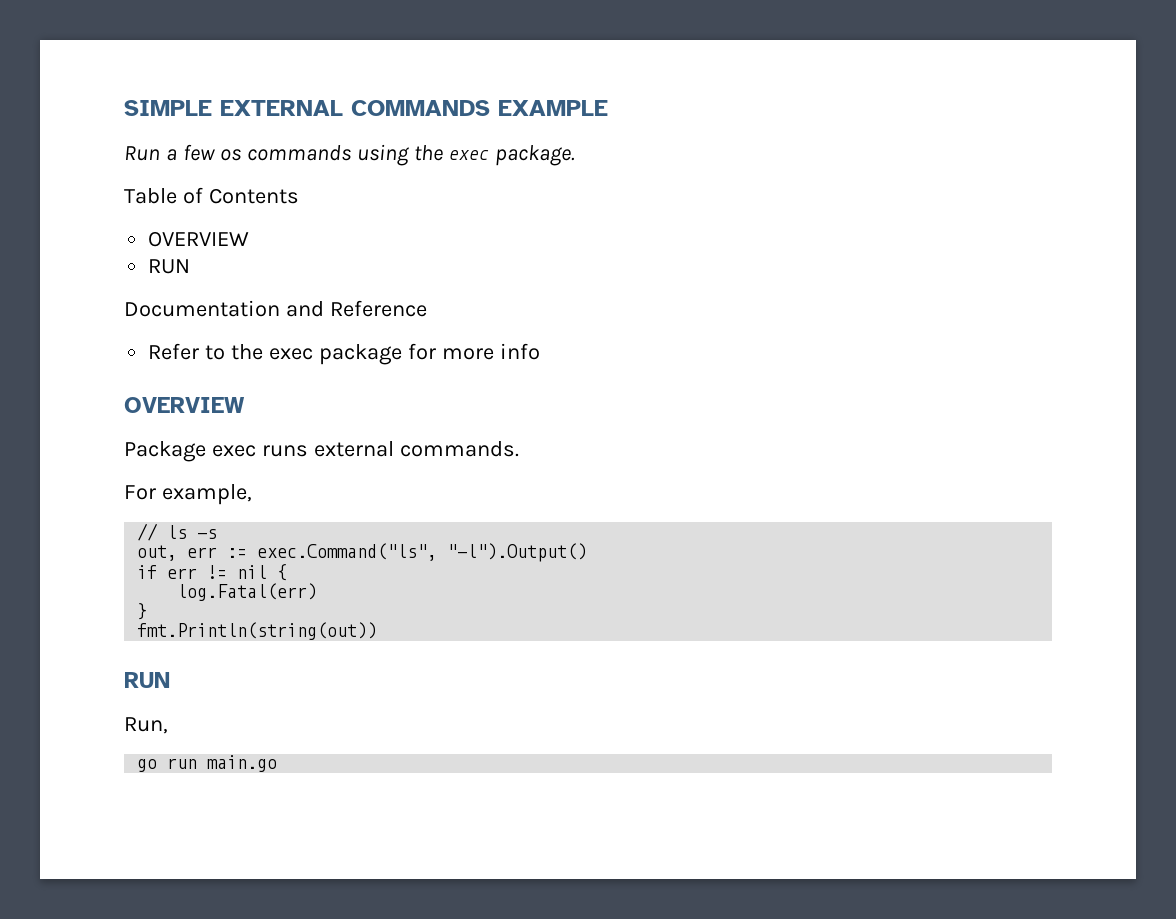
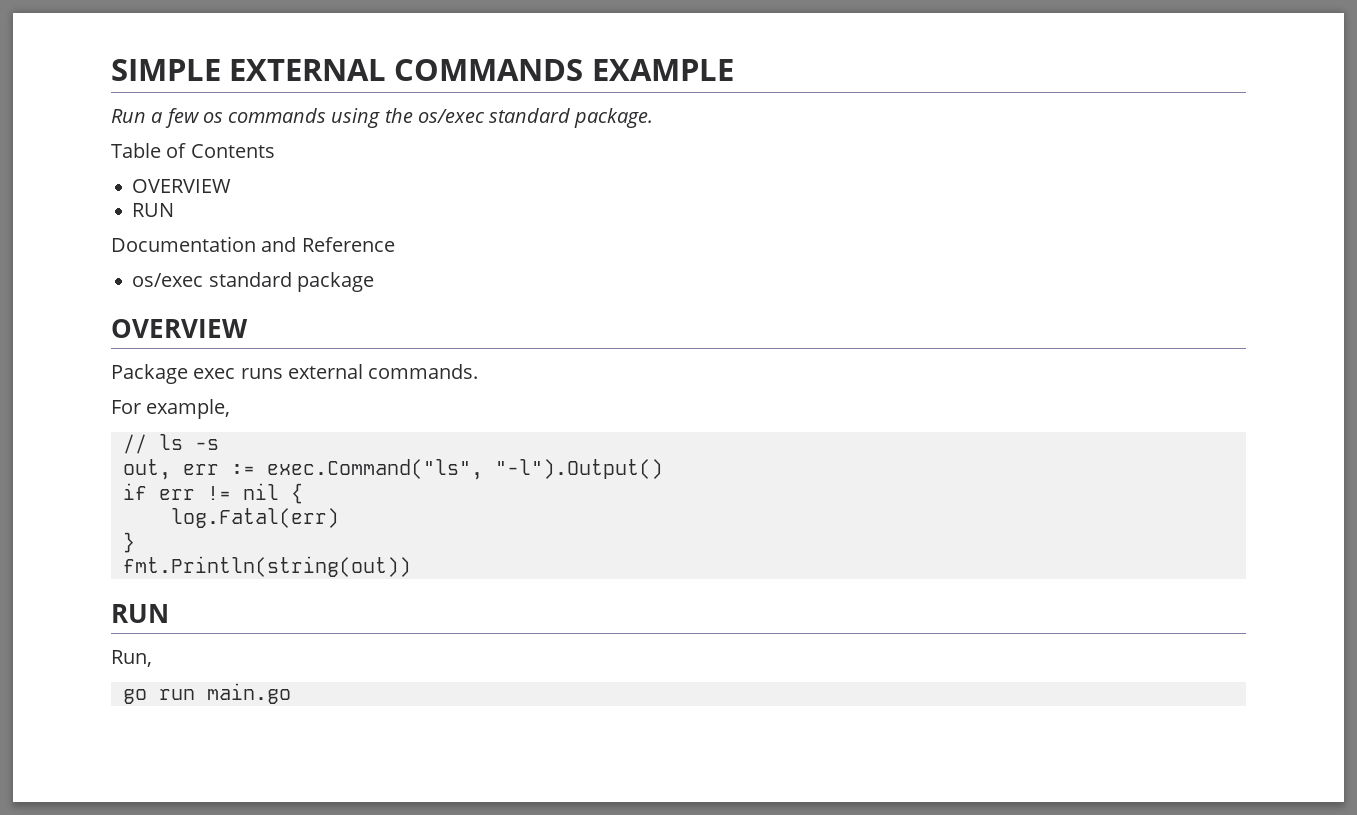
[448,150,489,160] exec -> [417,108,571,123] os/exec standard
[148,343,540,365] Refer to the exec package for more info -> [132,272,374,292] os/exec standard package

